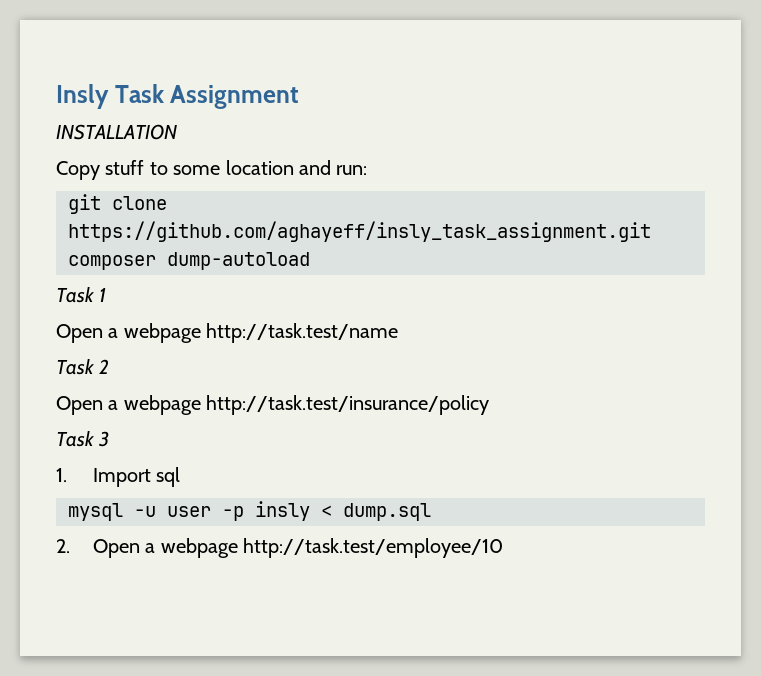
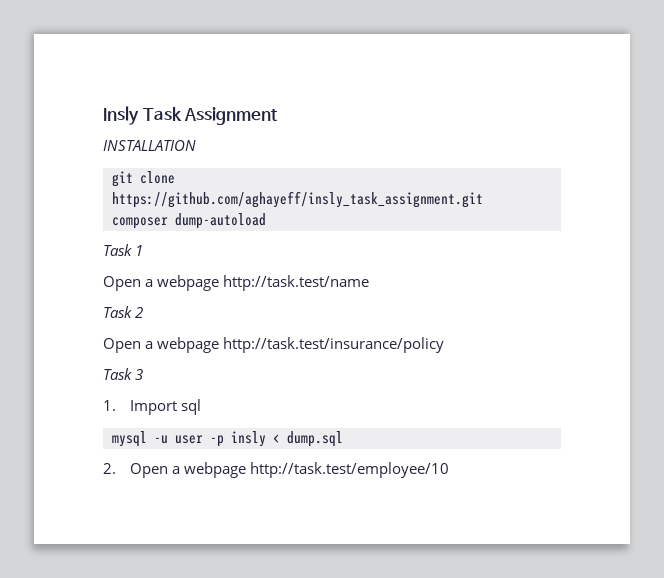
[56,160,368,180] // Copy stuff to some location and run: -> (196, 145) none

